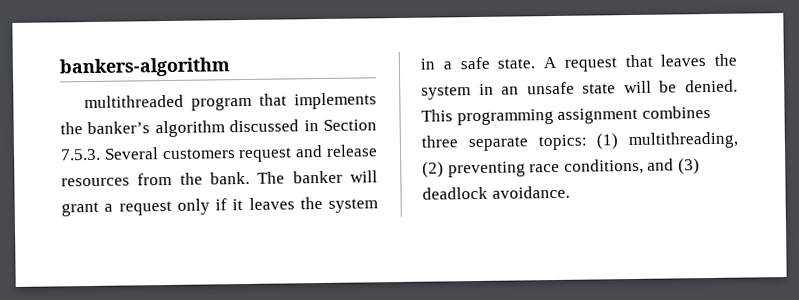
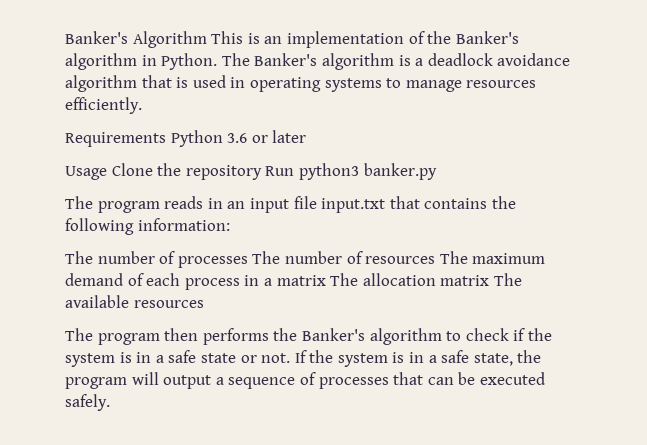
[59,57,231,78] [84,92,377,111] [60,119,377,138] [60,144,379,163] [61,170,378,187] [61,196,378,217] [420,53,737,72] [421,79,738,100] [421,105,711,126] [421,131,738,152] [422,158,700,178] [422,185,570,200] bankers-algorithm // multithreaded program that implements the banker’s algorithm discussed in Section 7.5.3. Several customers request and release resources from the bank. The banker will grant a request only if it leaves the system in a safe state. A request that leaves the system in an unsafe state will be denied. This programming assignment combines three separate topics: (1) multithreading, (2) preventing race conditions, and (3) deadlock avoidance. -> [65,31,519,48] [65,53,571,70] [65,75,537,92] [65,97,142,114] [65,130,307,147] [65,163,437,180] [65,196,516,213] [65,218,230,235] [65,251,546,268] [65,273,522,290] [65,295,204,308] [65,328,552,345] [65,350,542,367] [65,372,545,389] [65,394,110,411] Banker's Algorithm This is an implementation of the Banker's algorithm in Python. The Banker's algorithm is a deadlock avoidance algorithm that is used in operating systems to manage resources efficiently. // Requirements Python 3.6 or later // Usage Clone the repository Run python3 banker.py // The program reads in an input file input.txt that contains the following information: // The number of processes The number of resources The maximum demand of each process in a matrix The allocation matrix The available resources // The program then performs the Banker's algorithm to check if the system is in a safe state or not. If the system is in a safe state, the program will output a sequence of processes that can be executed safely.

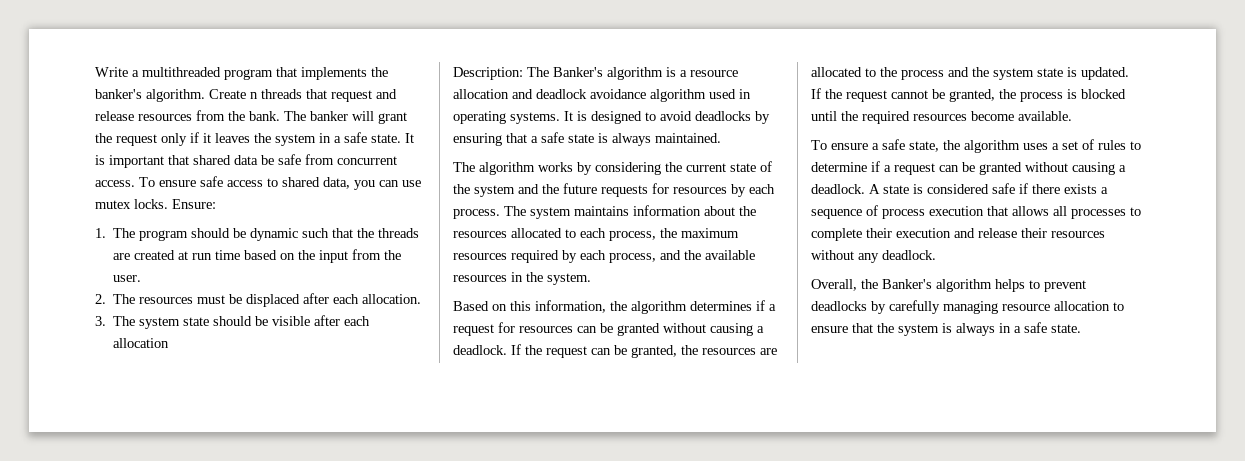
[65,31,519,48] [65,53,218,70] Banker's Algorithm This is an implementation of the Banker's algorithm in Python. -> [95,67,388,80] [95,89,397,102] [95,110,407,124] [95,132,414,146] [95,154,397,168] [95,176,421,190] [95,199,216,209] [95,228,420,241] [113,249,402,263] [113,275,142,282] [95,293,422,307] [95,315,371,329] [113,338,170,348] [453,67,523,80] Write a multithreaded program that implements the banker's algorithm. Create n threads that request and release resources from the bank. The banker will grant the request only if it leaves the system in a safe state. It is important that shared data be safe from concurrent access. To ensure safe access to shared data, you can use mutex locks. Ensure: // 1. The program should be dynamic such that the threads are created at run time based on the input from the user. // 2. The resources must be displaced after each allocation. // 3. The system state should be visible after each allocation // Description:
(424, 62) none -> [690,70,738,77] [453,89,533,99] resource allocation and
[141,75,189,88] that is -> (706, 95) none
[324,78,537,92] [65,97,142,114] [65,130,307,147] [65,163,437,180] [65,196,516,213] [65,218,230,235] [65,251,546,268] [65,273,522,290] [65,295,204,308] [65,328,552,345] [65,350,542,367] [65,372,545,389] [65,394,110,411] systems to manage resources efficiently. // Requirements Python 3.6 or later // Usage Clone the repository Run python3 banker.py // The program reads in an input file input.txt that contains the following information: // The number of processes The number of resources The maximum demand of each process in a matrix The allocation matrix The available resources // The program then performs the Banker's algorithm to check if the system is in a safe state or not. If the system is in a safe state, the program will output a sequence of processes that can be executed safely. -> [510,111,770,124] [453,132,721,146] [453,161,772,175] [453,183,775,197] [453,205,756,219] [453,228,739,241] [453,250,755,263] [453,272,591,285] [453,300,776,314] [453,322,764,336] [453,344,777,358] [811,67,1129,80] [811,88,1126,102] [811,111,1072,124] [811,139,1141,153] [811,161,1126,175] [811,183,1108,194] [811,205,1141,219] [811,228,1105,241] [811,250,936,263] [811,279,1086,292] [811,300,1124,314] [811,322,1081,336] systems. It is designed to avoid deadlocks by ensuring that a safe state is always maintained. // The algorithm works by considering the current state of the system and the future requests for resources by each process. The system maintains information about the resources allocated to each process, the maximum resources required by each process, and the available resources in the system. // Based on this information, the algorithm determines if a request for resources can be granted without causing a deadlock. If the request can be granted, the resources are allocated to the process and the system state is updated. If the request cannot be granted, the process is blocked until the required resources become available. // To ensure a safe state, the algorithm uses a set of rules to determine if a request can be granted without causing a deadlock. A state is considered safe if there exists a sequence of process execution that allows all processes to complete their execution and release their resources without any deadlock. // Overall, the Banker's algorithm helps to prevent deadlocks by carefully managing resource allocation to ensure that the system is always in a safe state.

